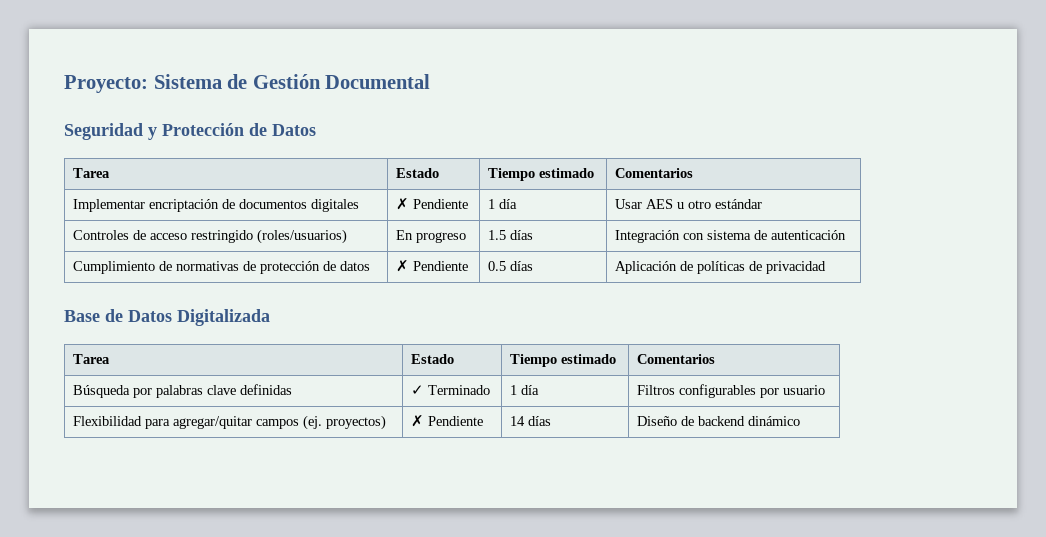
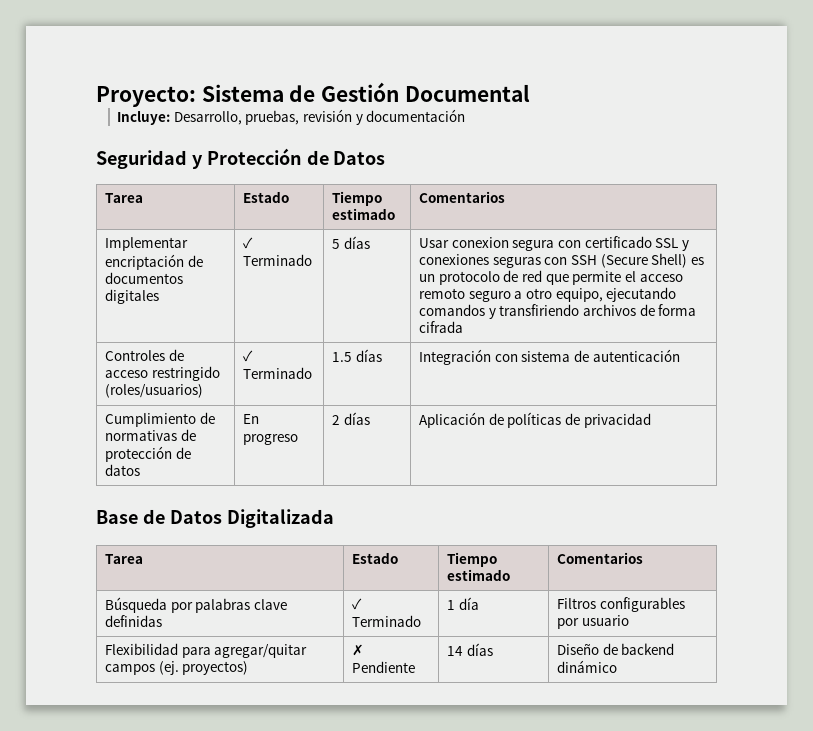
(431, 81) none -> [117,109,466,125] // Incluye: Desarrollo, pruebas, revisión y documentación
[396,198,469,210] [488,199,518,209] [615,199,763,209] ✗ Pendiente | 1 día | Usar AES u otro estándar -> [242,237,253,249] [242,254,312,266] [331,236,370,249] [418,236,689,251] [418,253,704,268] [418,270,683,285] [418,287,677,302] [418,304,697,319] [418,321,463,333] ✓ Terminado | 5 días | Usar conexion segura con certificado SSL y conexiones seguras con SSH (Secure Shell) es un protocolo de red que permite el acceso remoto seguro a otro equipo, ejecutando comandos y transfiriendo archivos de forma cifrada
[396,230,467,243] En progreso -> [242,350,253,362] [242,367,312,379] ✓ Terminado
[396,260,469,272] [488,261,507,271] ✗ Pendiente | 0.5 -> [242,414,259,424] [242,434,298,445] [331,415,340,425] En progreso | 2

